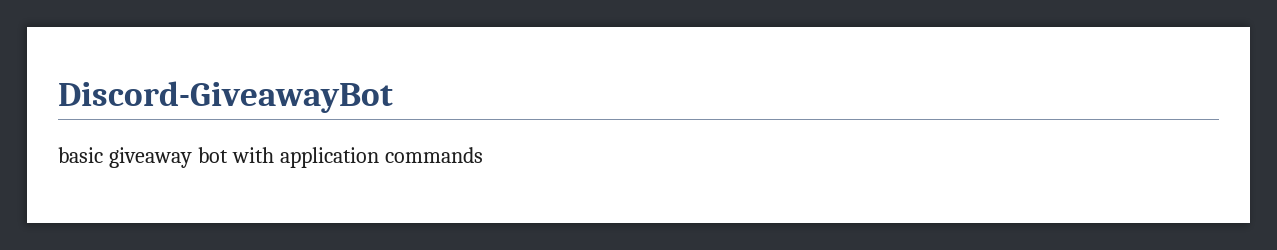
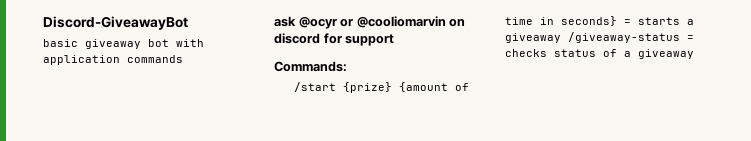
(483, 155) none -> [274,16,466,29] [274,33,395,46] [274,61,347,72] [294,82,470,93] [505,16,694,26] [505,32,694,43] [505,49,694,59] // ask @ocyr or @cooliomarvin on discord for support // Commands: // /start {prize} {amount of time in seconds} = starts a giveaway /giveaway-status = checks status of a giveaway

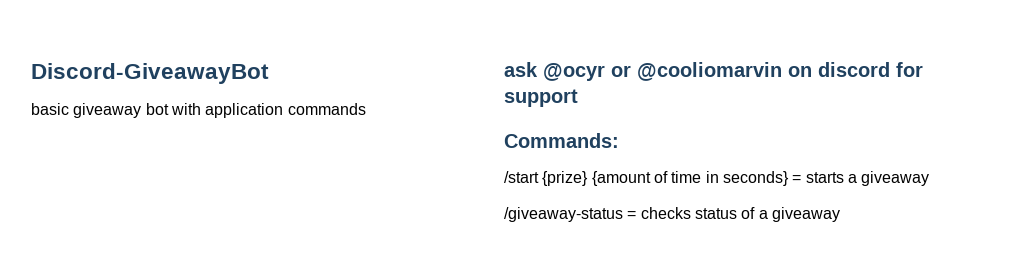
(561, 38) none -> (930, 178) //

